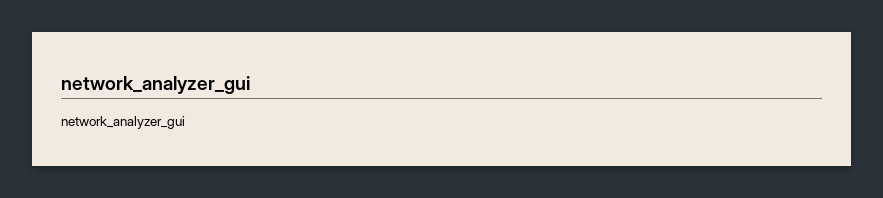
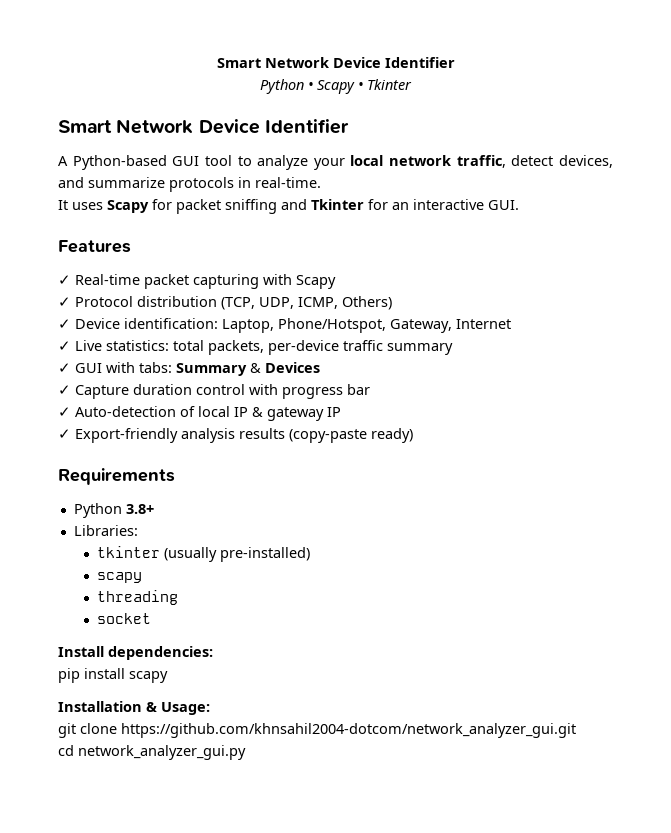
[61,76,250,94] [61,116,185,129] network_analyzer_gui // network_analyzer_gui -> [216,57,455,68] [260,79,412,94] [58,119,349,134] [58,155,613,170] [58,177,321,192] [58,199,519,214] [58,240,131,253] [58,274,336,289] [58,296,392,310] [58,318,511,333] [58,340,453,355] [58,362,320,376] [58,384,370,399] [58,406,341,421] [58,428,413,443] [58,468,175,485] [73,503,154,518] [73,525,138,536] [97,546,311,562] [97,572,143,583] [97,590,179,605] [97,613,152,624] [58,646,213,660] [58,668,168,683] [58,701,210,715] [58,723,576,738] [58,745,246,760] Smart Network Device Identifier // Python • Scapy • Tkinter // Smart Network Device Identifier // A Python-based GUI tool to analyze your local network traffic, detect devices, and summarize protocols in real-time. // It uses Scapy for packet sniffing and Tkinter for an interactive GUI. // Features // ✓ Real-time packet capturing with Scapy // ✓ Protocol distribution (TCP, UDP, ICMP, Others) // ✓ Device identification: Laptop, Phone/Hotspot, Gateway, Internet // ✓ Live statistics: total packets, per-device traffic summary // ✓ GUI with tabs: Summary & Devices // ✓ Capture duration control with progress bar // ✓ Auto-detection of local IP & gateway IP // ✓ Export-friendly analysis results (copy-paste ready) // Requirements // Python 3.8+ // Libraries: // tkinter (usually pre-installed) // scapy // threading // socket // Install dependencies: // pip install scapy // Installation & Usage: // git clone https://github.com/khnsahil2004-dotcom/network_analyzer_gui.git // cd network_analyzer_gui.py

